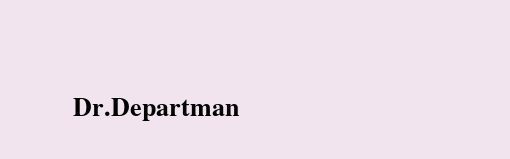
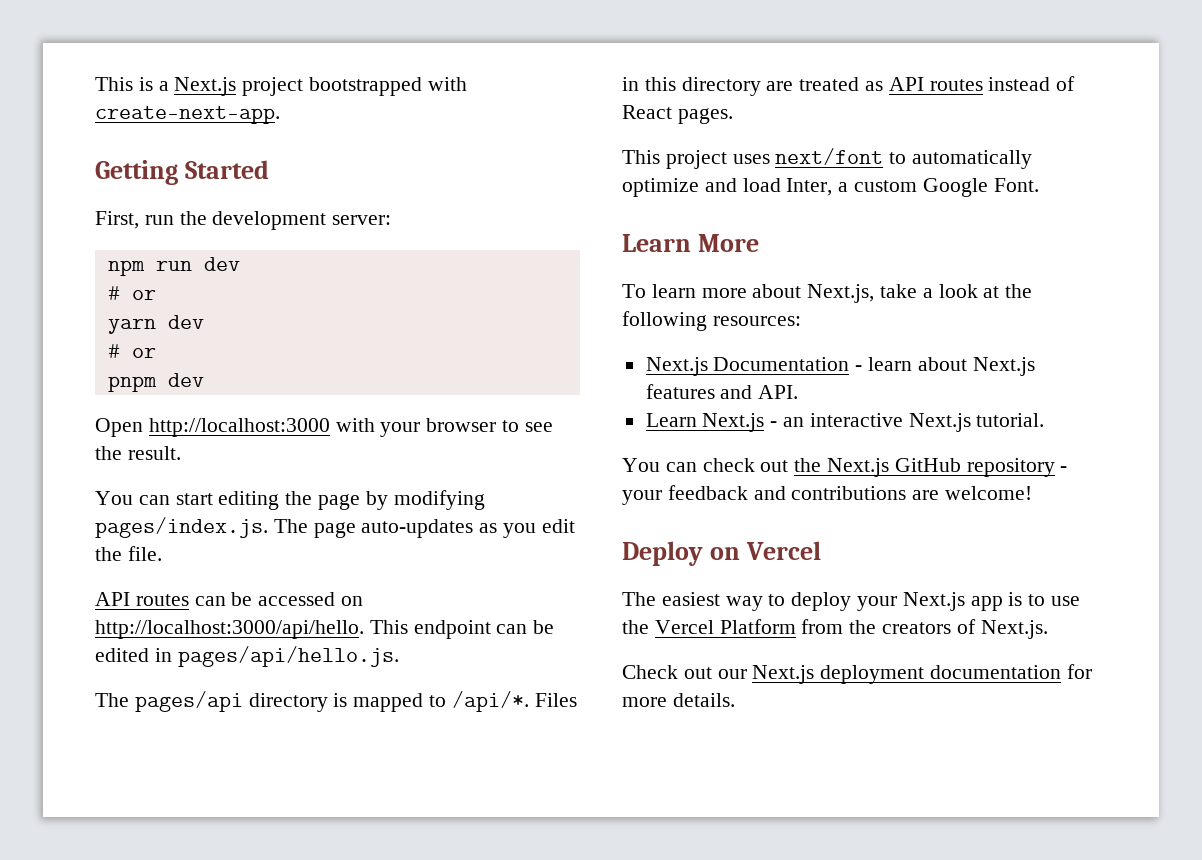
[73,98,239,121] Dr.Departman -> [95,77,467,96] [95,106,280,124] [95,160,270,185] [95,211,392,230] [107,257,240,276] [107,286,156,300] [107,315,204,334] [107,344,156,358] [107,373,204,392] [95,418,553,437] [95,446,181,460] [95,490,485,510] [95,517,575,538] [95,546,162,561] [95,592,364,606] [95,620,555,639] [95,646,399,667] [95,691,577,712] [622,76,1076,96] [622,105,733,124] [622,148,1033,169] [622,178,1039,197] [622,234,760,252] [622,284,1033,303] [622,311,801,331] [645,357,1035,376] [645,384,799,399] [645,413,1045,432] [622,458,1068,477] [622,485,1033,505] [622,541,822,566] [622,592,1081,611] [622,619,1048,639] [622,664,1092,684] [622,693,735,707] This is a Next.js project bootstrapped with create-next-app. // Getting Started // First, run the development server: // npm run dev // # or // yarn dev // # or // pnpm dev // Open http://localhost:3000 with your browser to see the result. // You can start editing the page by modifying pages/index.js. The page auto-updates as you edit the file. // API routes can be accessed on http://localhost:3000/api/hello. This endpoint can be edited in pages/api/hello.js. // The pages/api directory is mapped to /api/*. Files in this directory are treated as API routes instead of React pages. // This project uses next/font to automatically optimize and load Inter, a custom Google Font. // Learn More // To learn more about Next.js, take a look at the following resources: // Next.js Documentation - learn about Next.js features and API. // Learn Next.js - an interactive Next.js tutorial. // You can check out the Next.js GitHub repository - your feedback and contributions are welcome! // Deploy on Vercel // The easiest way to deploy your Next.js app is to use the Vercel Platform from the creators of Next.js. // Check out our Next.js deployment documentation for more details.

